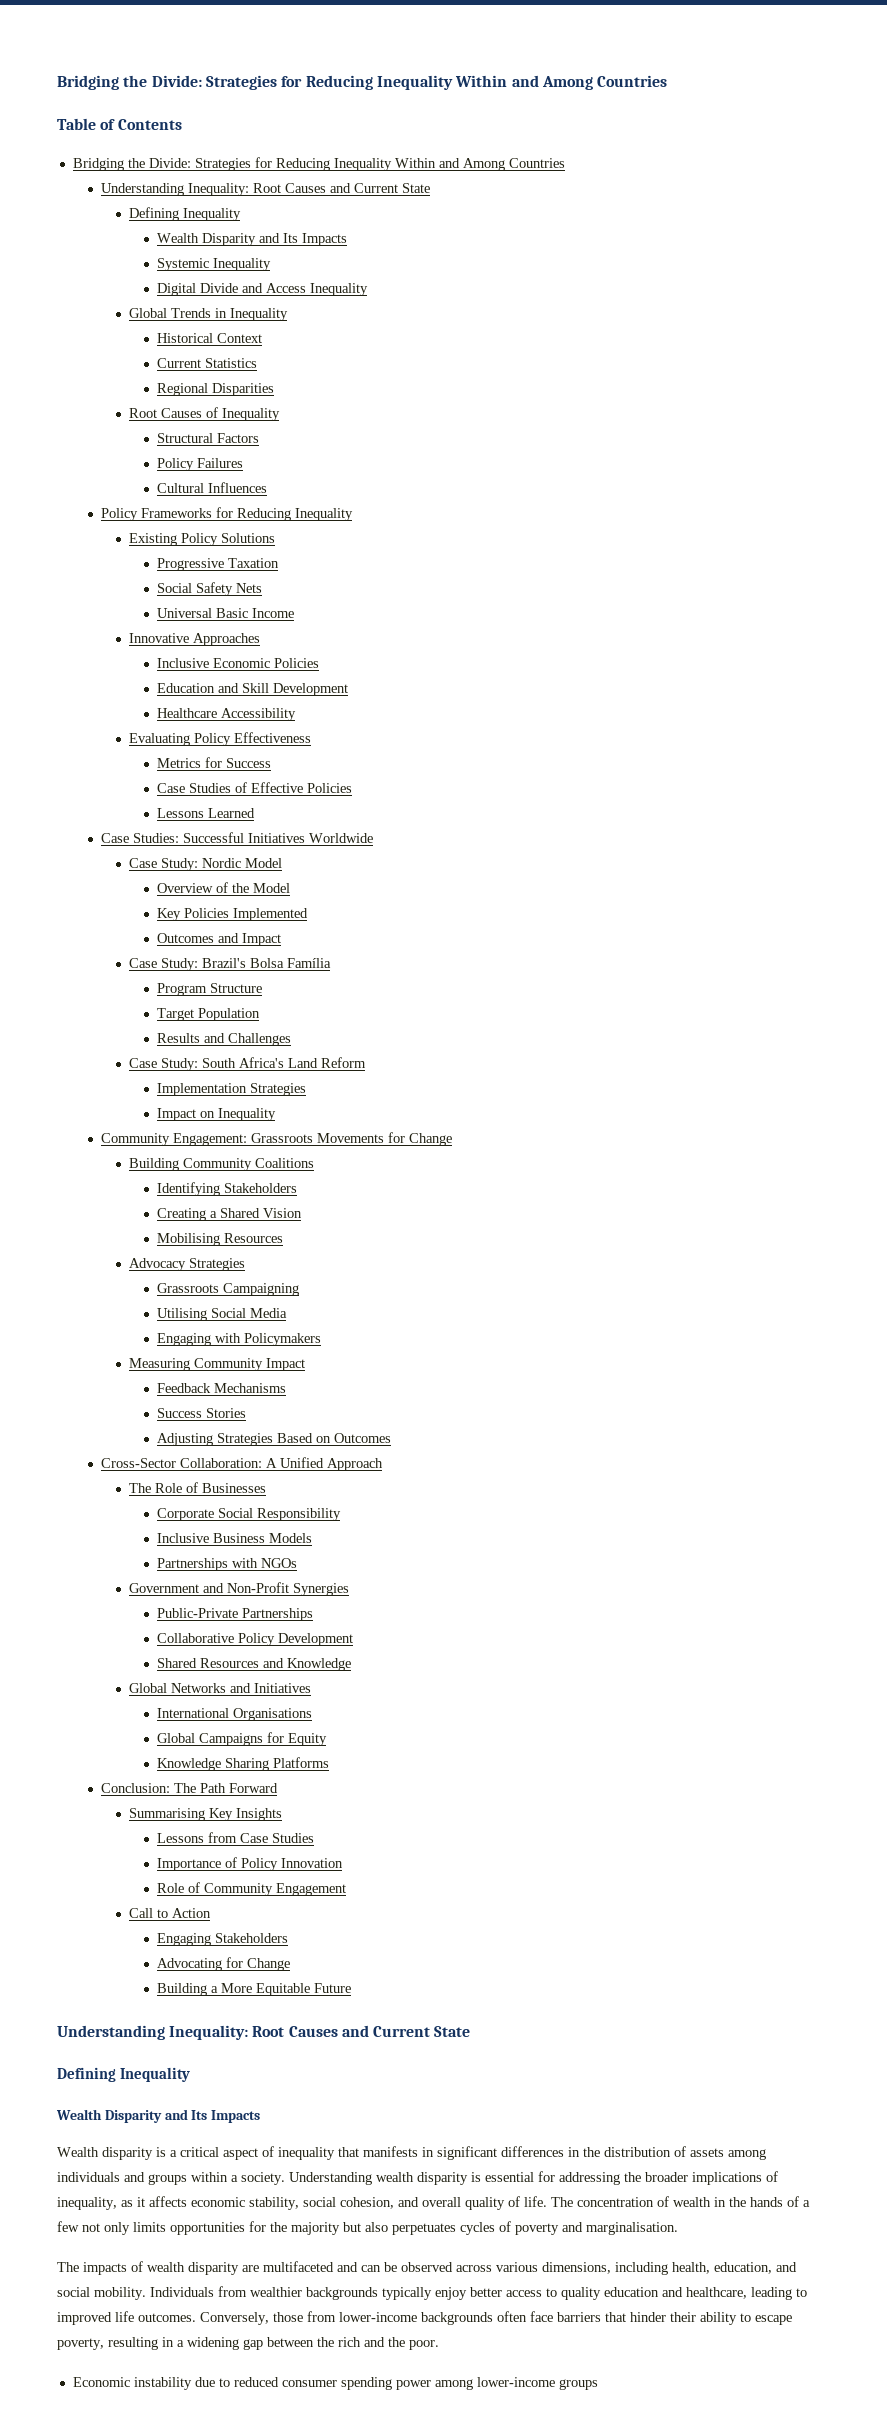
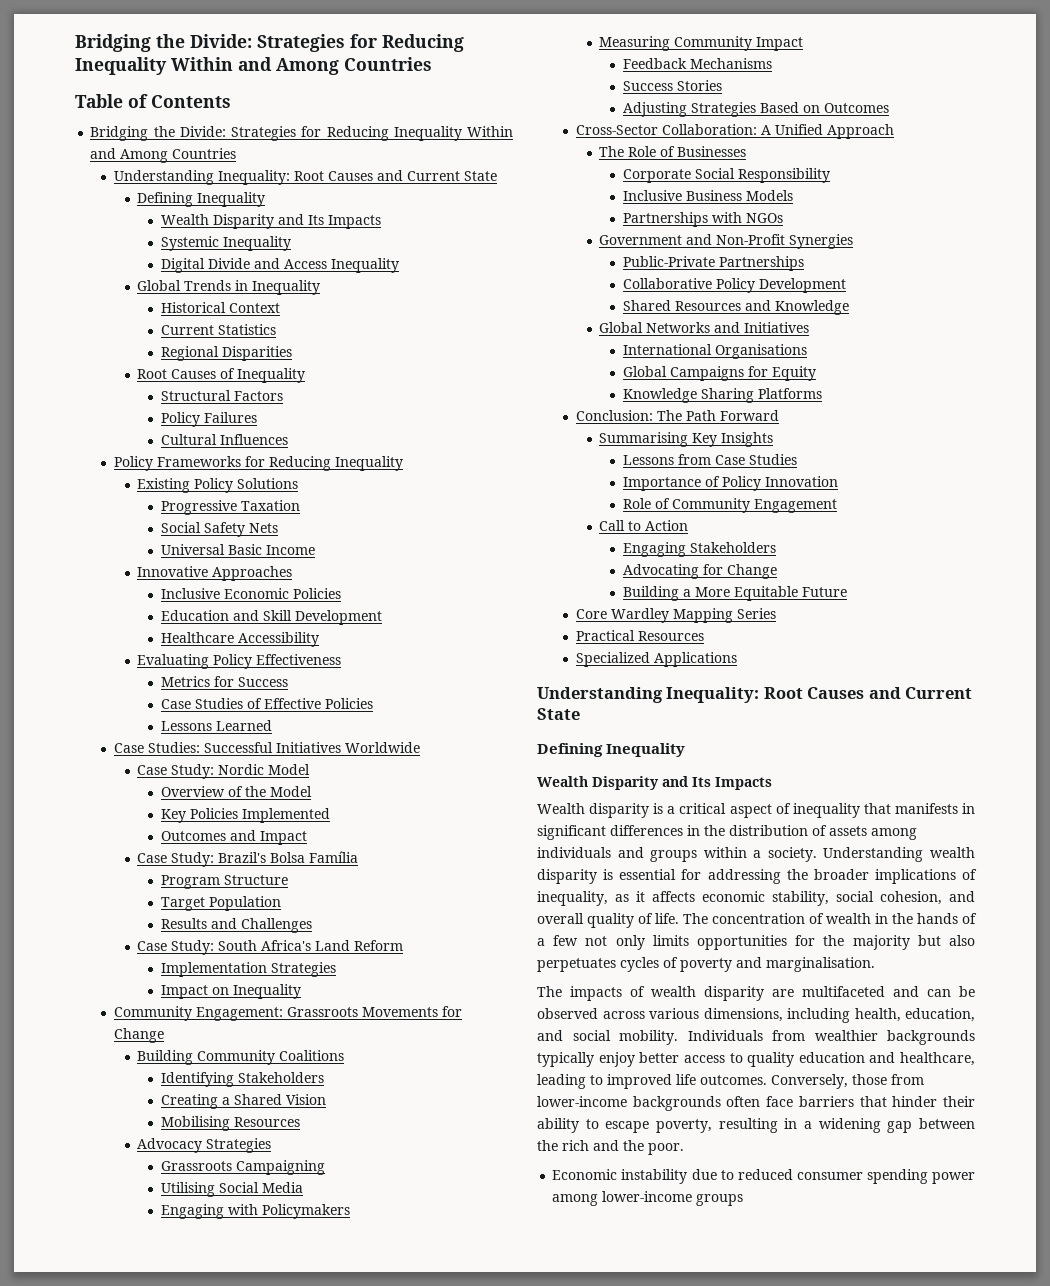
(351, 1988) none -> [575,608,776,623] [575,630,704,641] [575,652,737,667] // Core Wardley Mapping Series // Practical Resources // Specialized Applications

